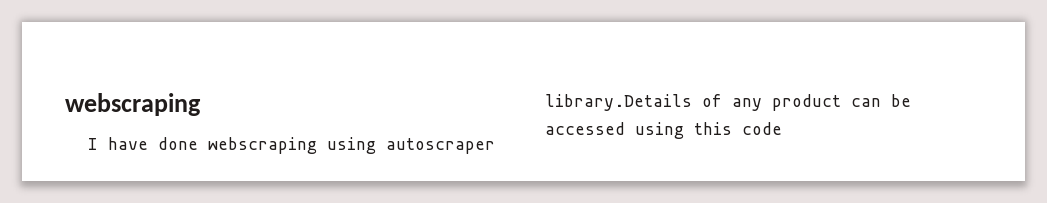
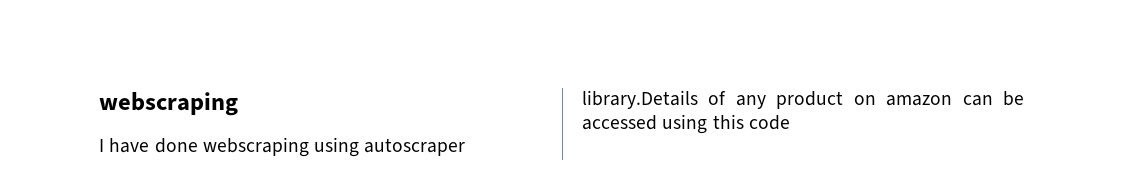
(841, 102) none -> [853,95,953,106] on amazon

